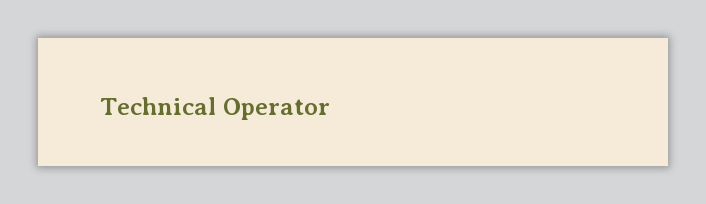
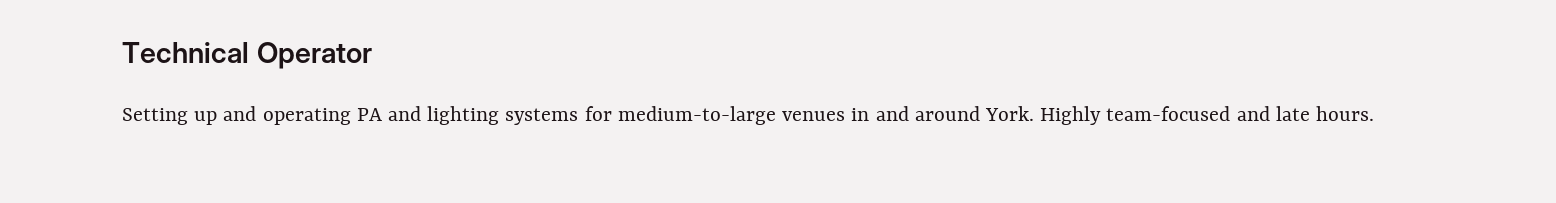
(330, 109) none -> [122,106,1374,125] // Setting up and operating PA and lighting systems for medium-to-large venues in and around York. Highly team-focused and late hours.

